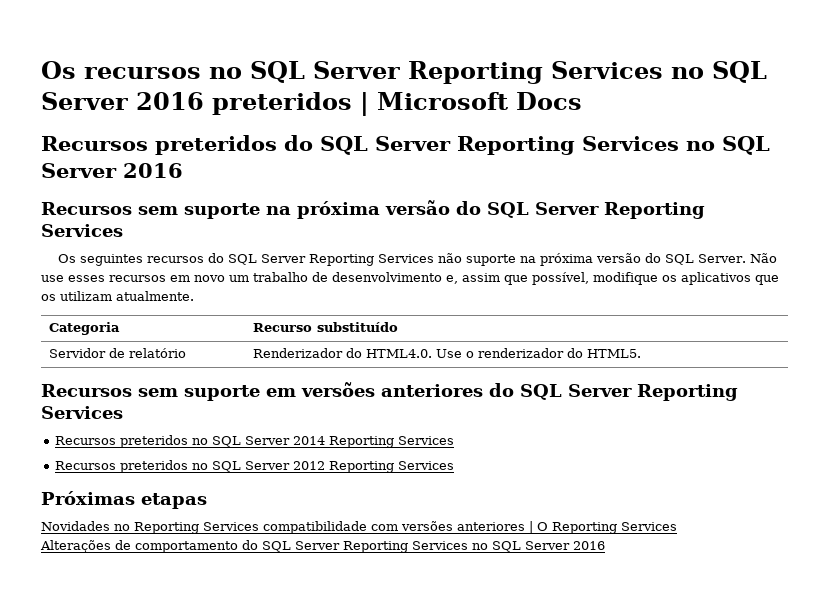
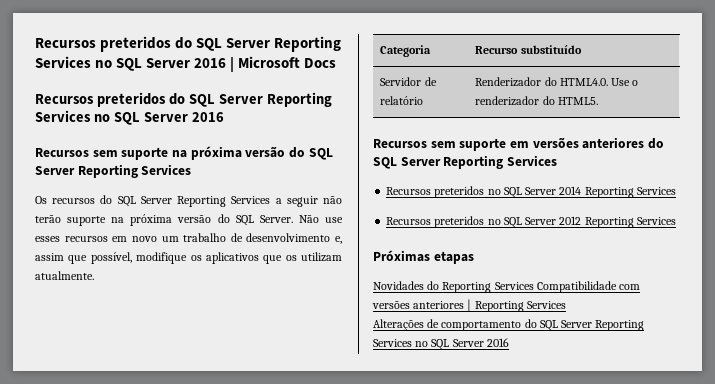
[41,61,767,84] [41,92,352,115] Os recursos no SQL Server Reporting Services no SQL Server 2016 preteridos -> [35,36,342,52] [35,56,227,71] Recursos preteridos do SQL Server Reporting Services no SQL Server 2016
[80,254,144,266] seguintes -> (47, 200) none
[438,253,463,263] não -> [275,196,342,207] [35,215,61,223] a seguir não terão
[114,521,367,534] no Reporting Services compatibilidade -> [427,281,617,293] do Reporting Services Compatibilidade
[537,522,548,531] O -> (472, 305) none

